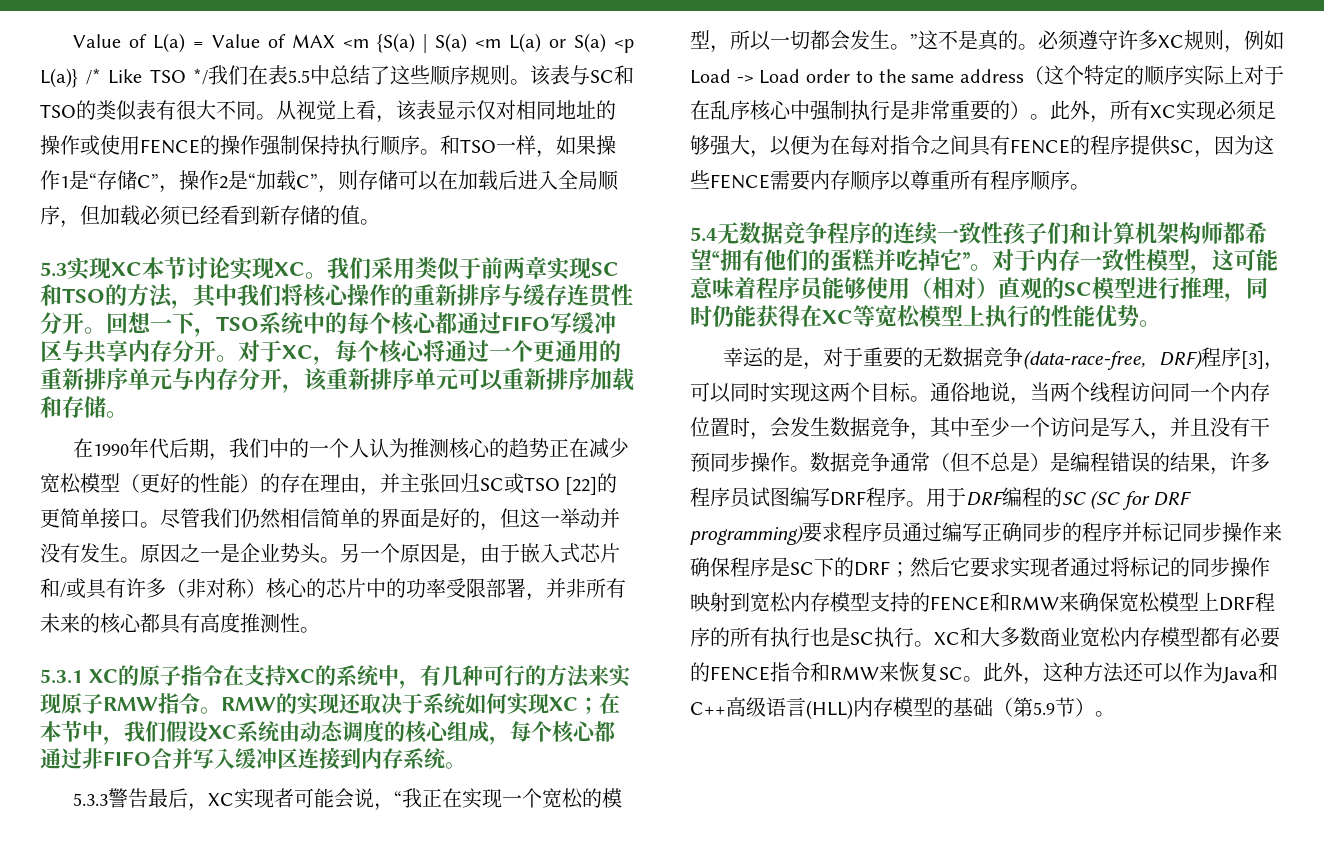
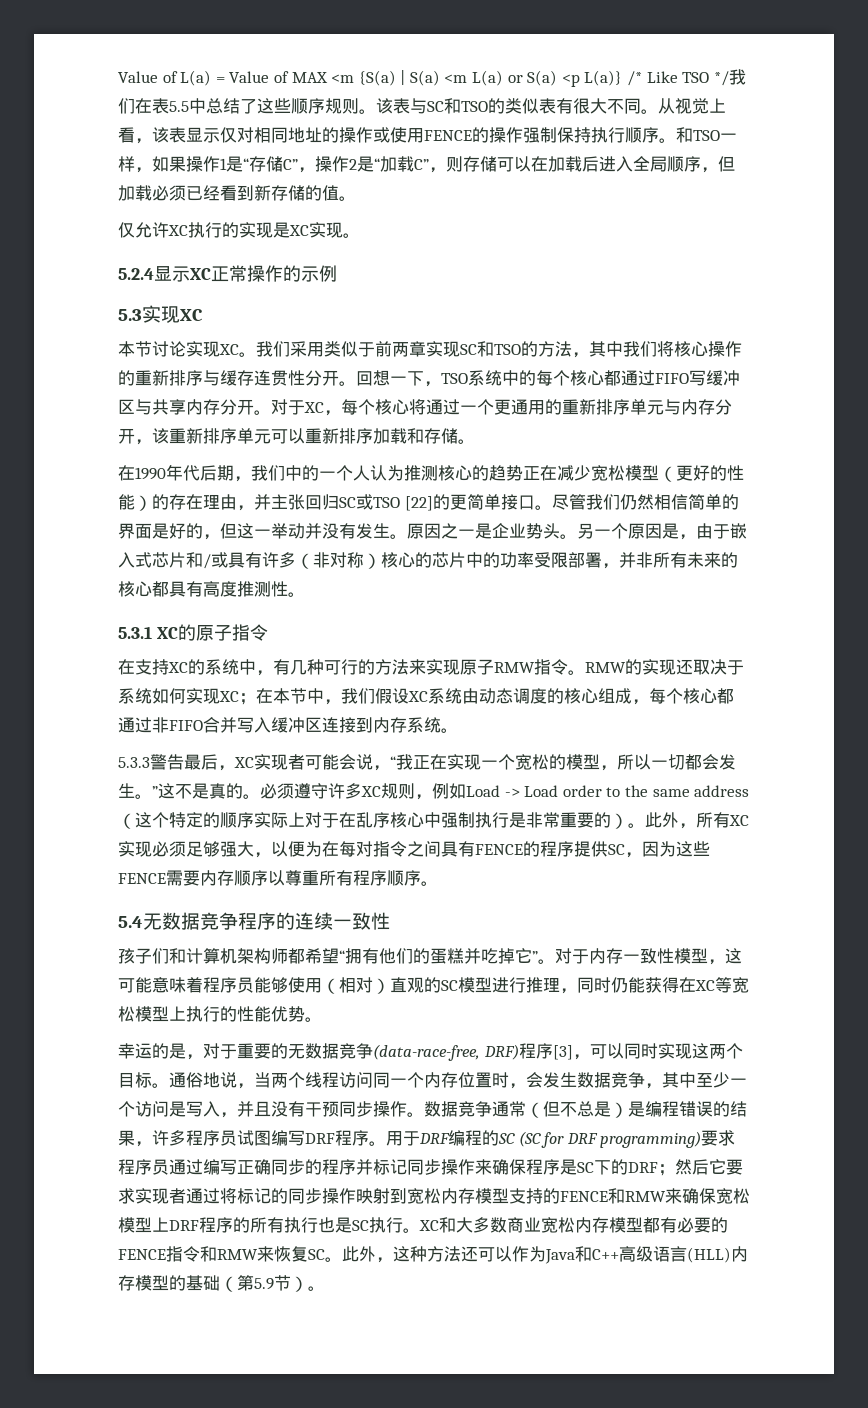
(380, 222) none -> [118,222,360,238] [118,265,337,282] // 仅允许XC执行的实现是XC实现。 // 5.2.4显示XC正常操作的示例
(142, 269) none -> (203, 315) //
(223, 675) none -> (268, 632) //
(1003, 233) none -> (390, 921) //

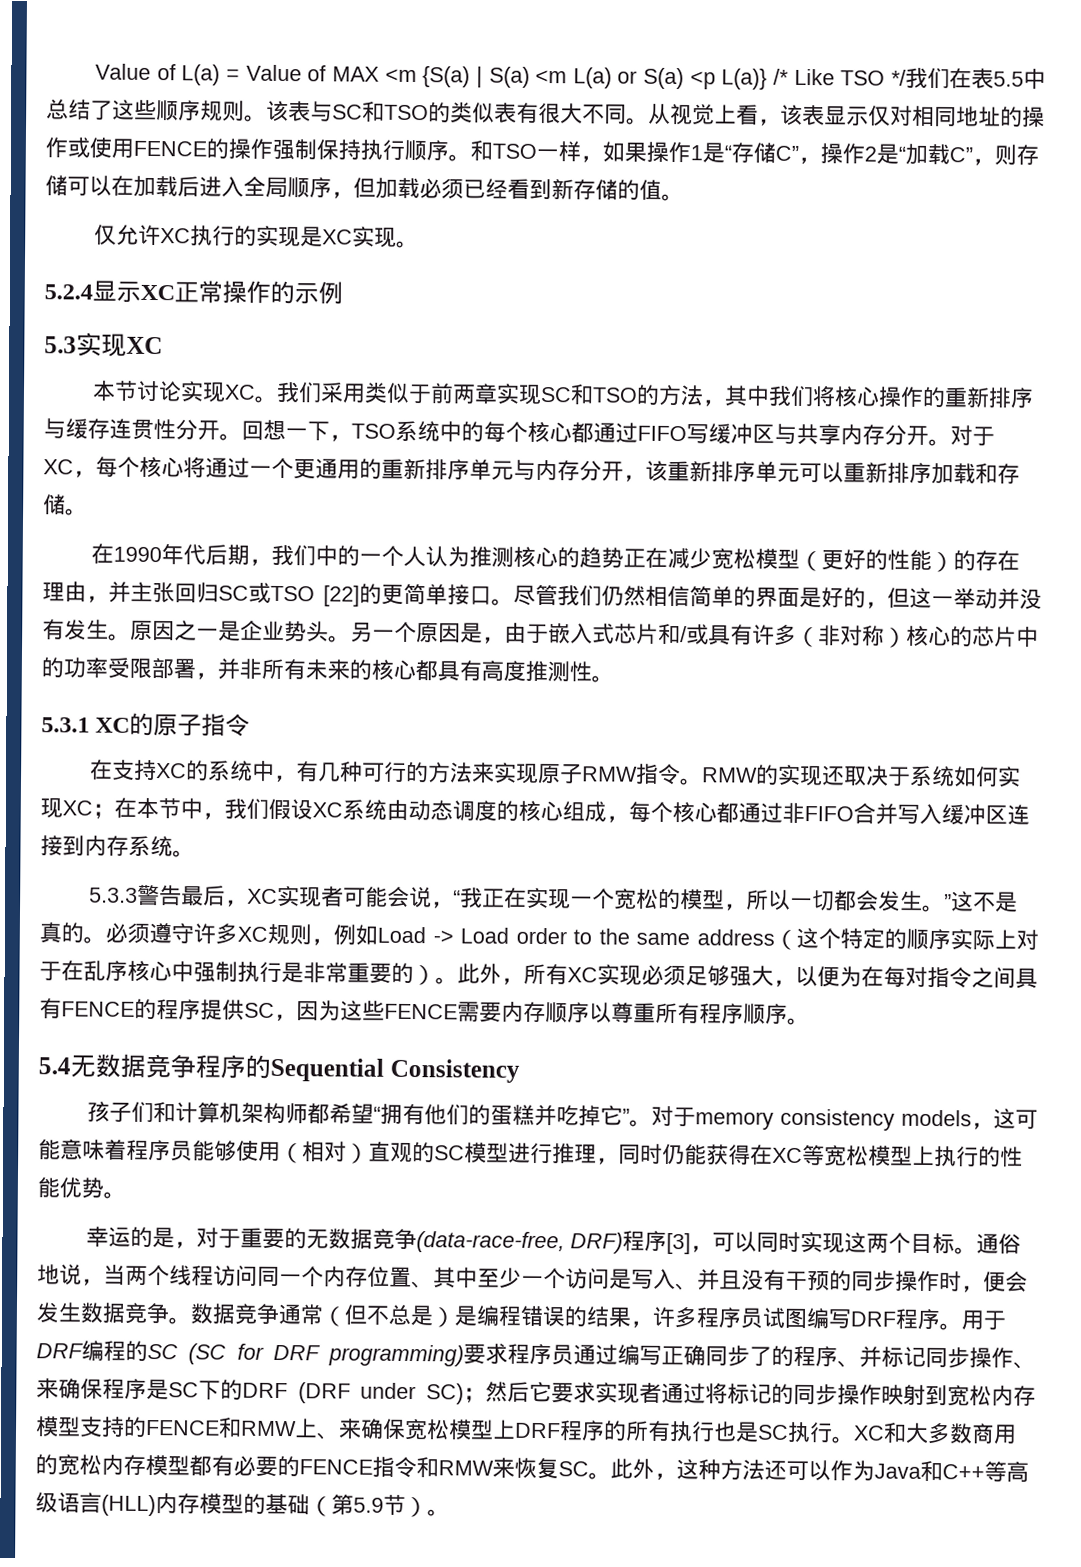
[295,912,390,930] 连续一致性 -> [270,1057,520,1083] Sequential Consistency
[589,948,708,964] 内存一致性模型 -> [695,1108,972,1131] memory consistency models
[492,1072,662,1089] 时，会发生数据竞争， -> [411,1281,434,1289] 、
[220,1112,237,1118] ， -> [675,1283,698,1291] 、
[339,1101,407,1117] 同步操作 -> [829,1270,1028,1293] [36,1302,169,1324] 的同步操作时，便会发生数据竞争
[305,1159,356,1175] 的程序 -> [749,1345,860,1368] 了的程序、
(475, 1167) none -> [1013,1361,1036,1369] 、
(658, 1167) none -> [297,1382,465,1405] (DRF under SC)
(666, 1196) none -> [294,1418,340,1440] 上、
[524,1217,541,1232] 业 -> [993,1424,1017,1444] [35,1454,58,1475] 用的
(619, 1254) none -> [984,1461,1007,1482] 等

